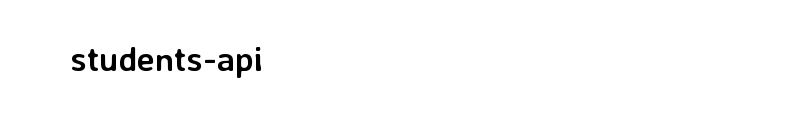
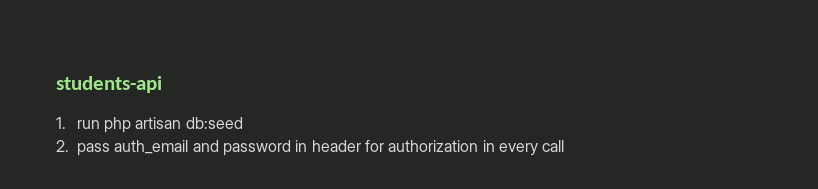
(263, 62) none -> [56,117,243,133] [56,140,565,156] // 1. run php artisan db:seed // 2. pass auth_email and password in header for authorization in every call

